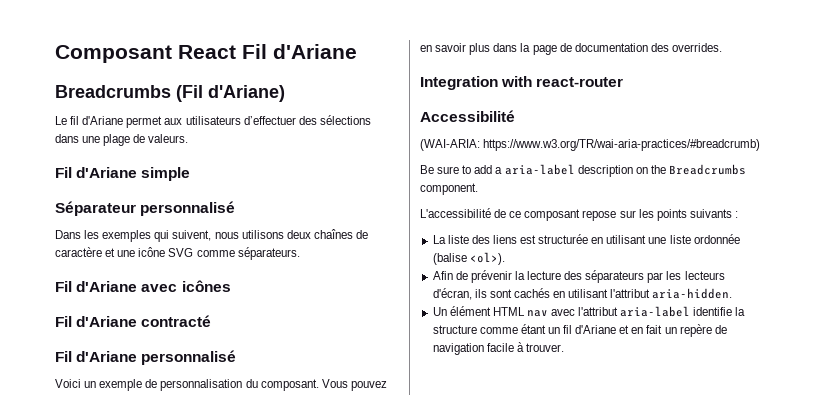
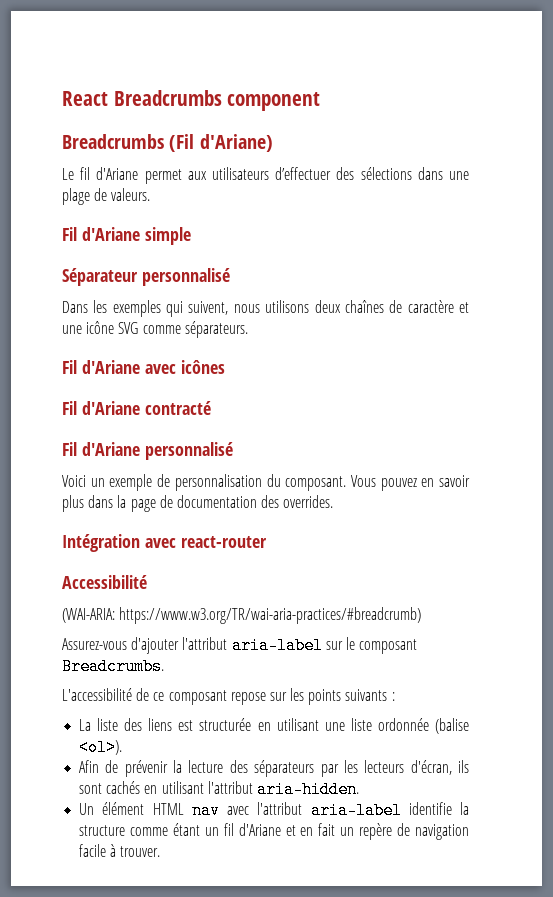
[55,44,357,63] Composant React Fil d'Ariane -> [62,90,321,111] React Breadcrumbs component
[420,76,533,90] Integration with -> [62,534,176,552] Intégration avec
[420,164,746,177] [420,183,478,195] Be sure to add a aria-label description on the Breadcrumbs component. -> [62,637,418,654] [62,658,164,675] Assurez-vous d'ajouter l'attribut aria-label sur le composant Breadcrumbs.

